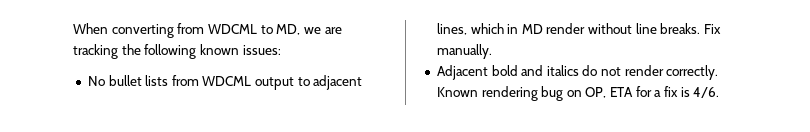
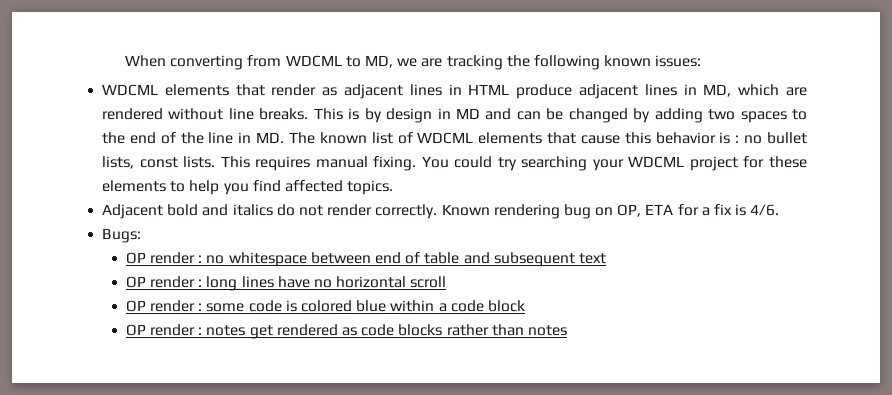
[87,75,363,90] [436,23,722,35] [436,44,492,59] No bullet lists from WDCML output to adjacent lines, which in MD render without line breaks. Fix manually. -> [102,84,807,99] [102,108,808,123] [102,132,807,144] [102,156,807,171] [102,180,394,195] WDCML elements that render as adjacent lines in HTML produce adjacent lines in MD, which are rendered without line breaks. This is by design in MD and can be changed by adding two spaces to the end of the line in MD. The known list of WDCML elements that cause this behavior is : no bullet lists, const lists. This requires manual fixing. You could try searching your WDCML project for these elements to help you find affected topics.
(720, 92) none -> [102,228,142,243] [125,252,606,267] [125,276,447,291] [125,300,525,312] [125,324,567,339] // Bugs: // OP render : no whitespace between end of table and subsequent text // OP render : long lines have no horizontal scroll // OP render : some code is colored blue within a code block // OP render : notes get rendered as code blocks rather than notes

